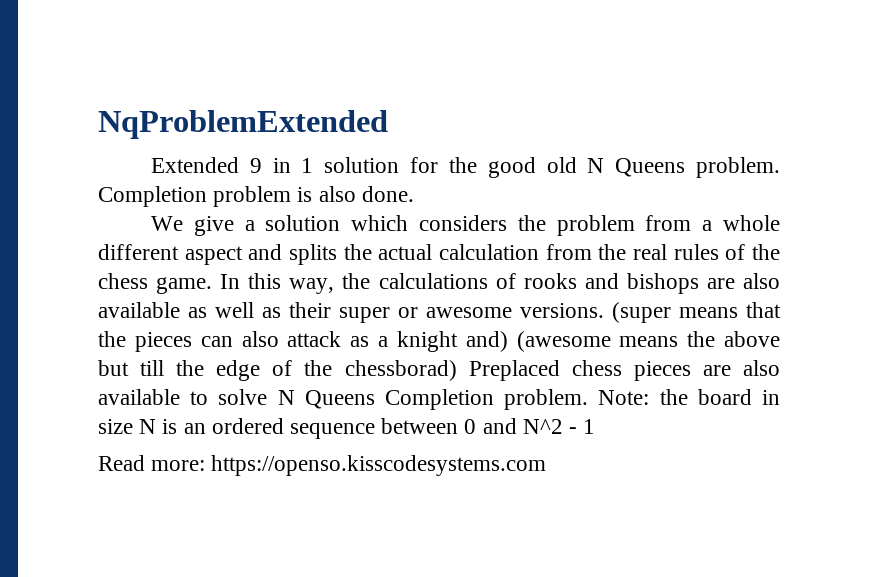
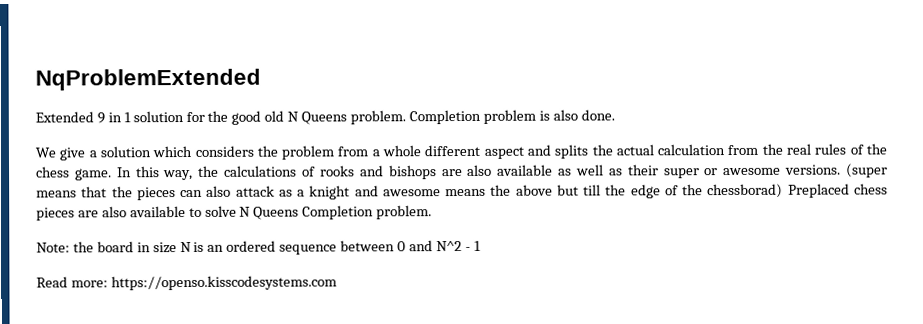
[465,331,611,352] and) (awesome -> [354,185,441,197] and awesome
(589, 399) none -> (433, 212) //

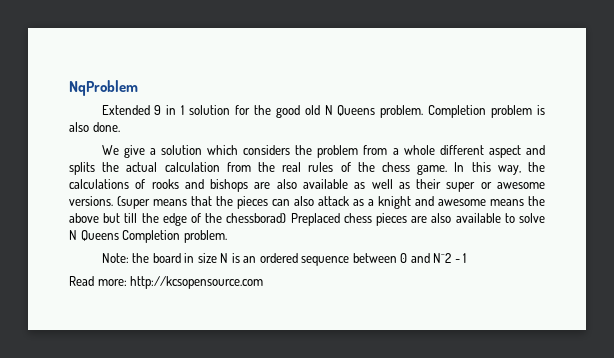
[35,68,261,91] NqProblemExtended -> [69,80,138,96] NqProblem
[110,275,337,291] https://openso.kisscodesystems.com -> [130,276,264,289] http://kcsopensource.com

